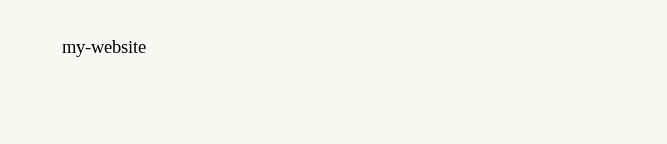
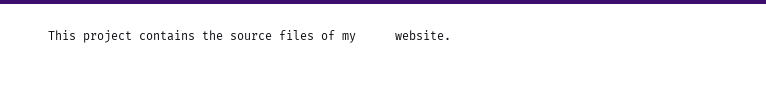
[62,40,146,57] my-website -> [48,30,451,43] This project contains the source files of my website.

